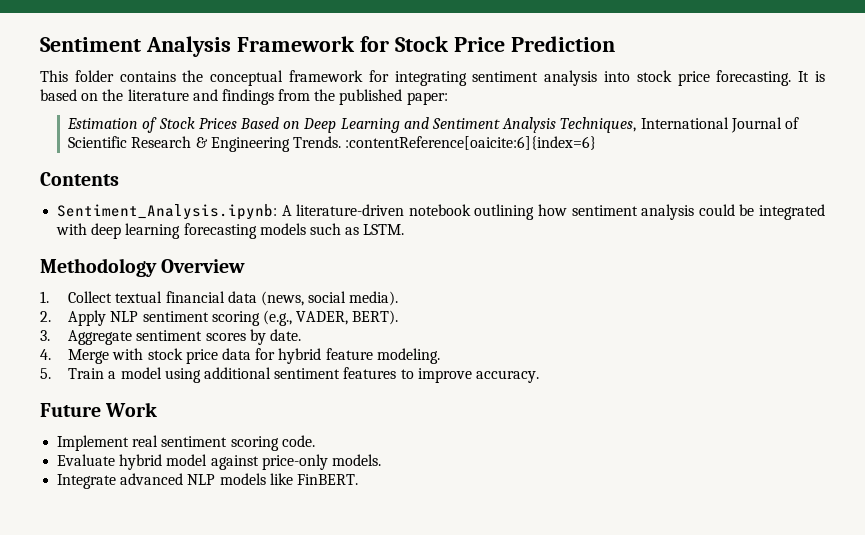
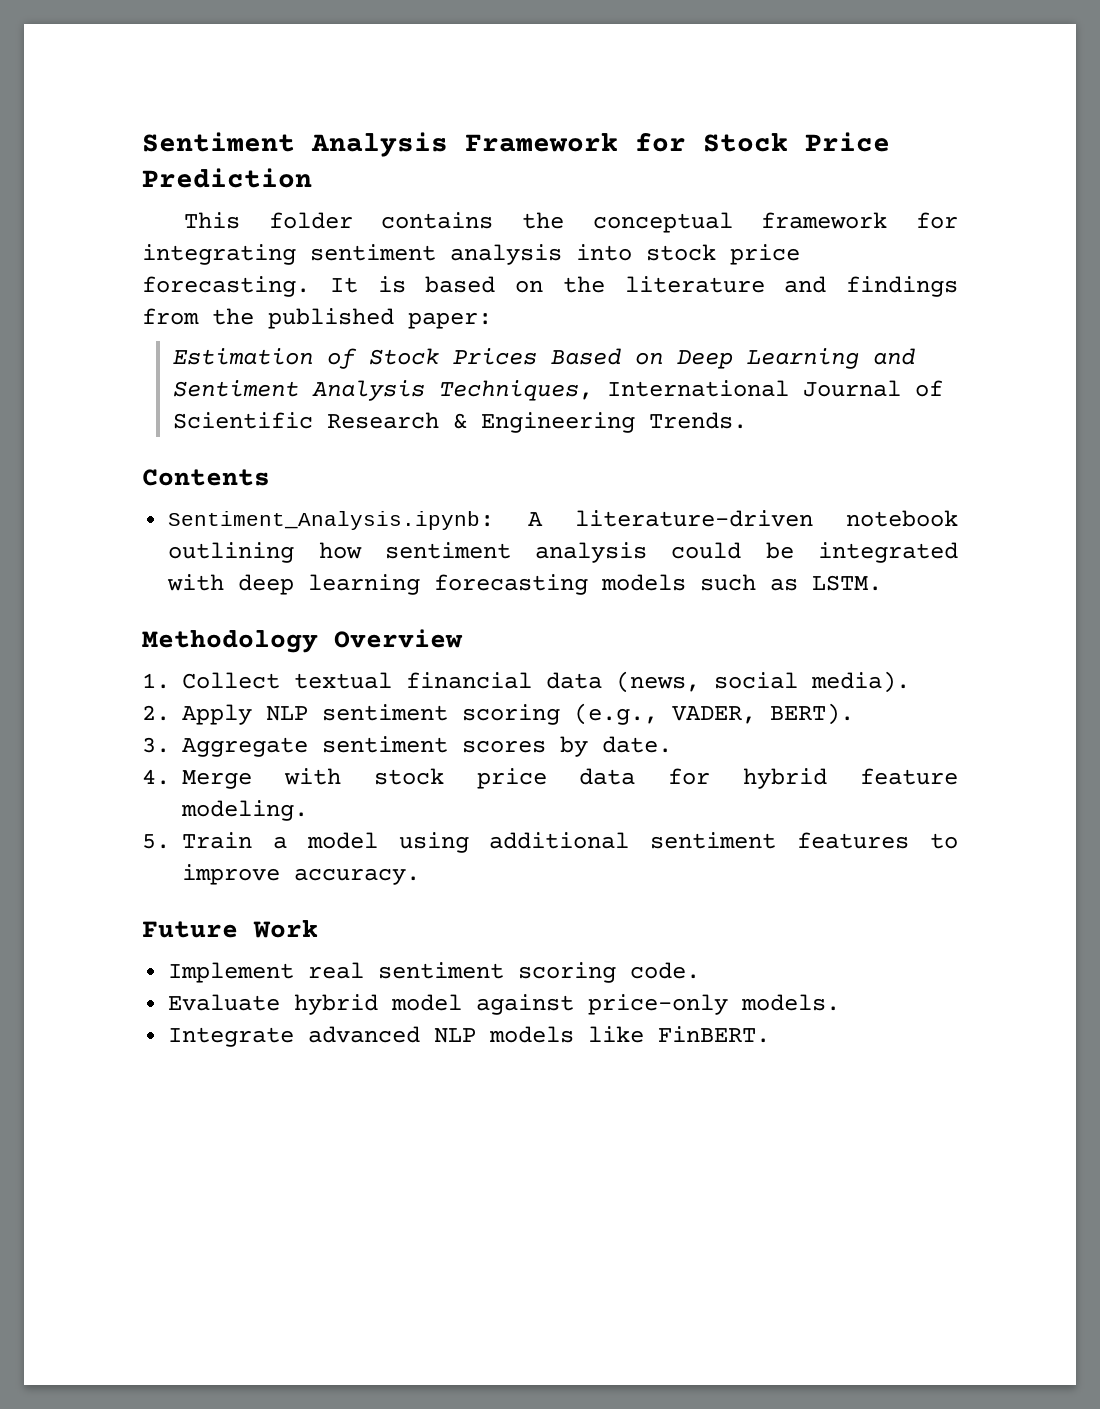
[345,136,597,150] :contentReference[oaicite:6]{index=6} -> (748, 420) none

